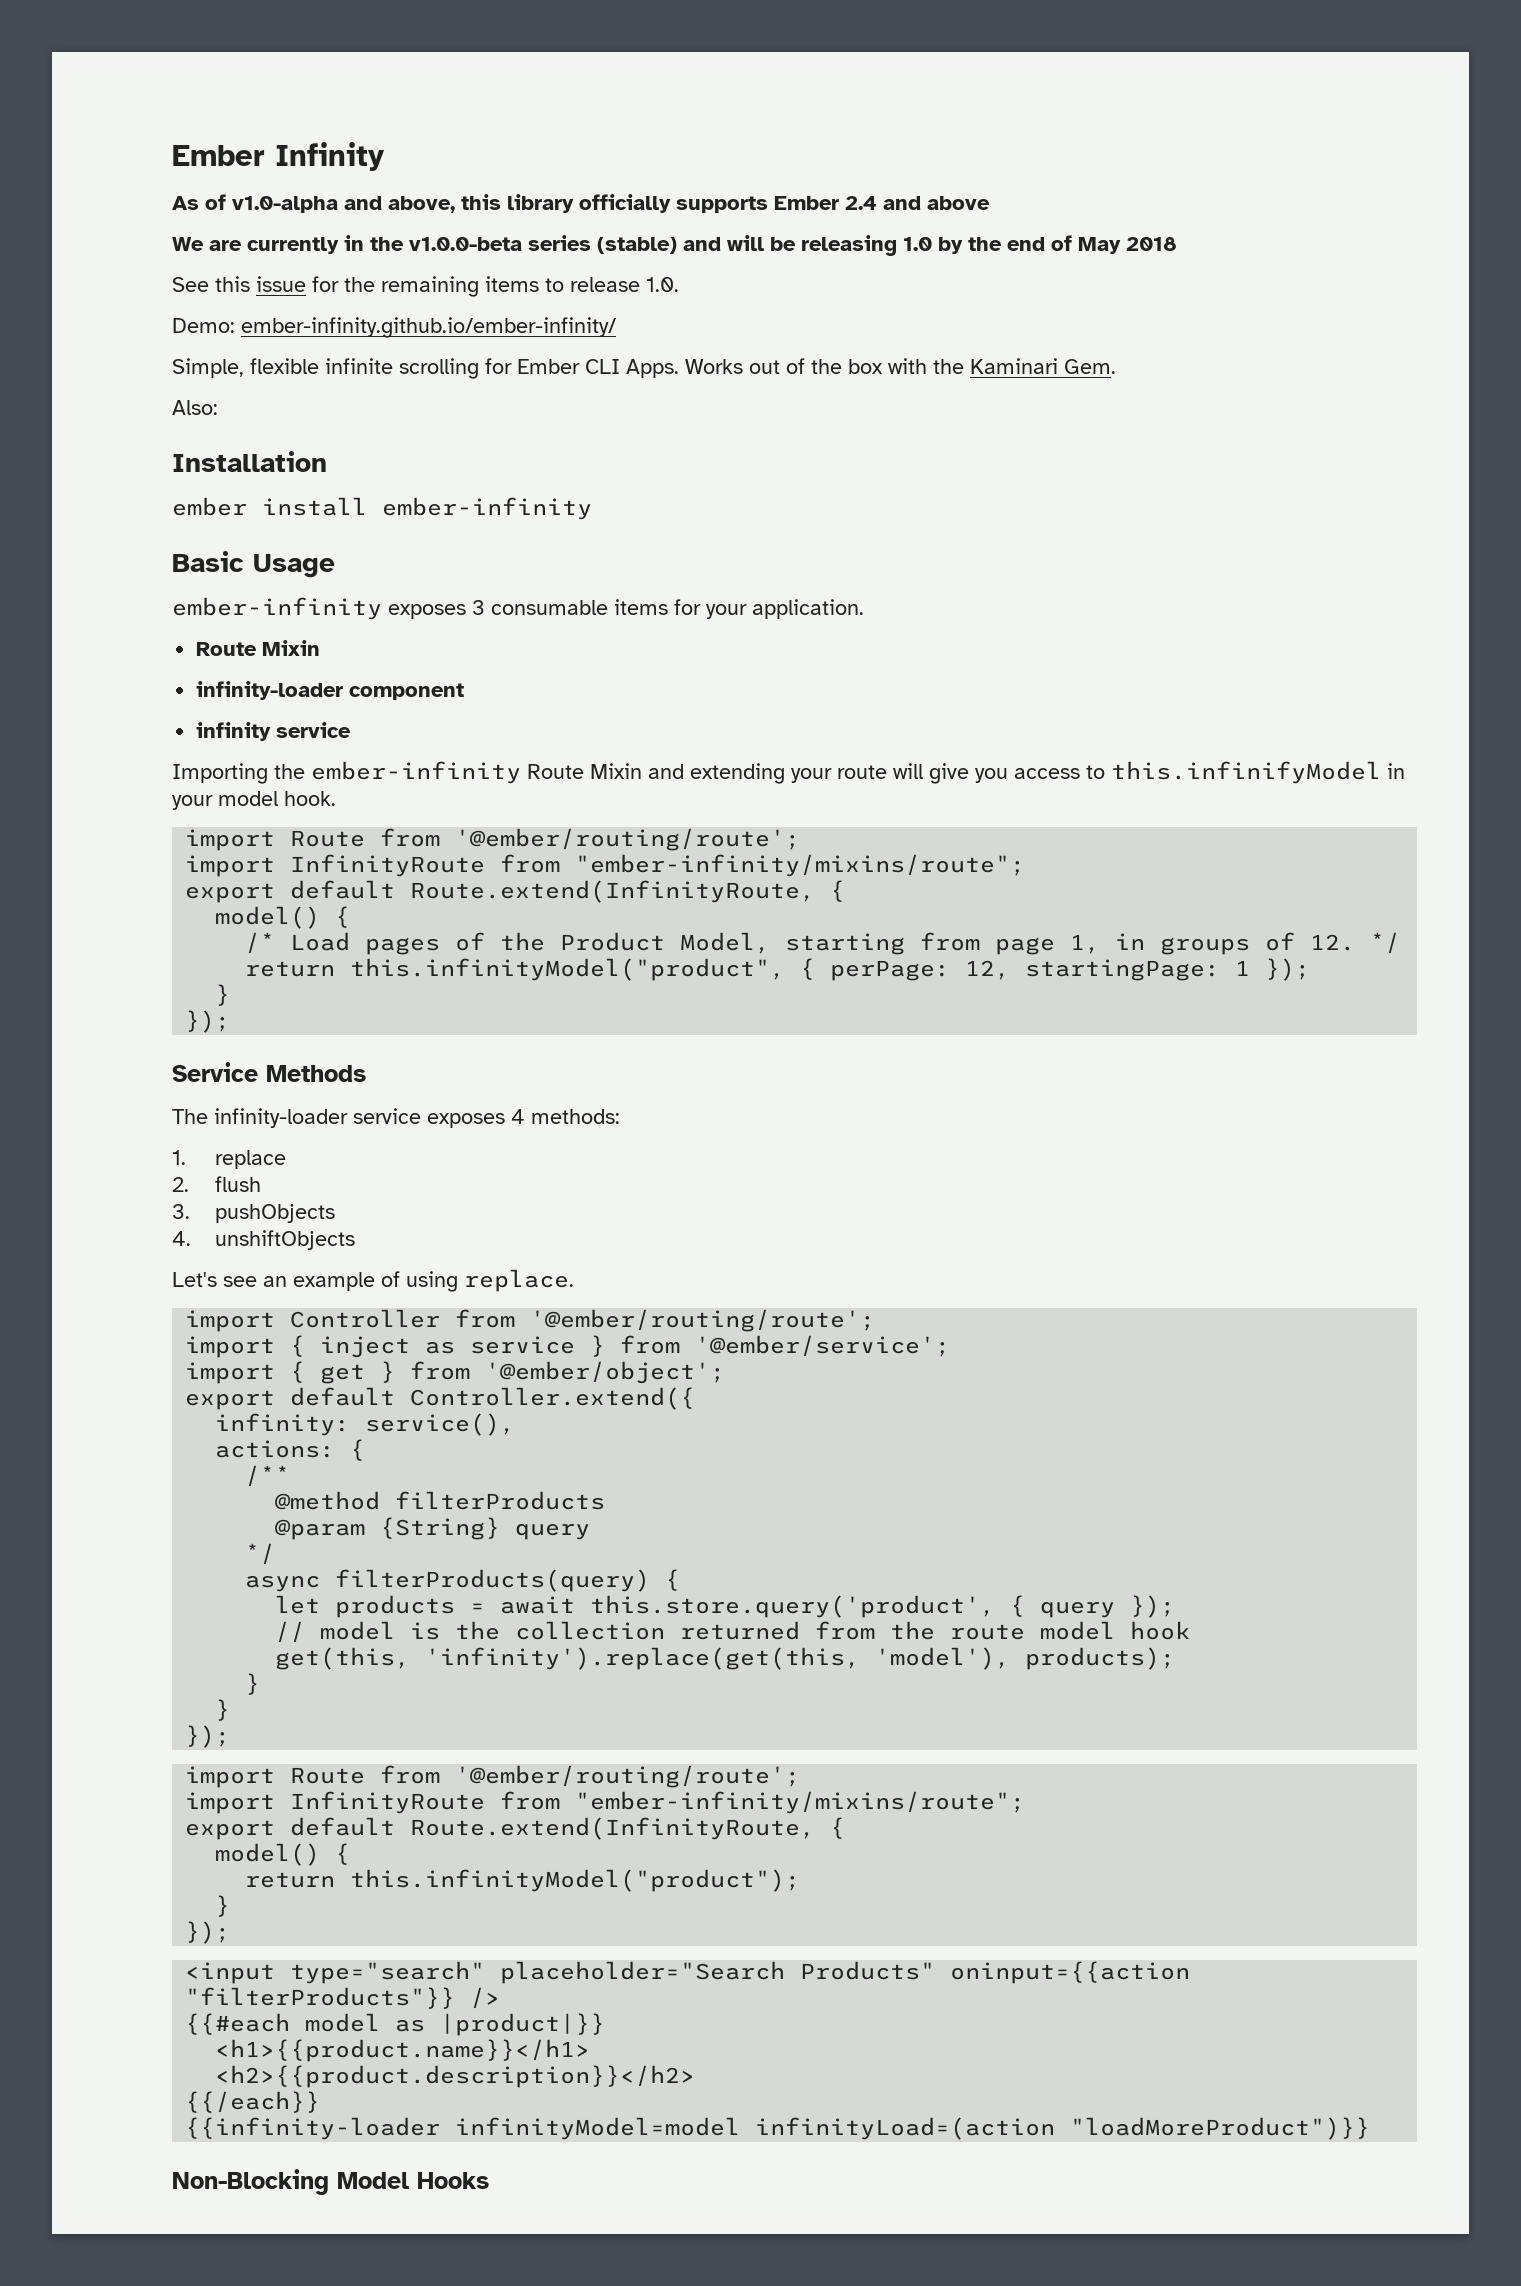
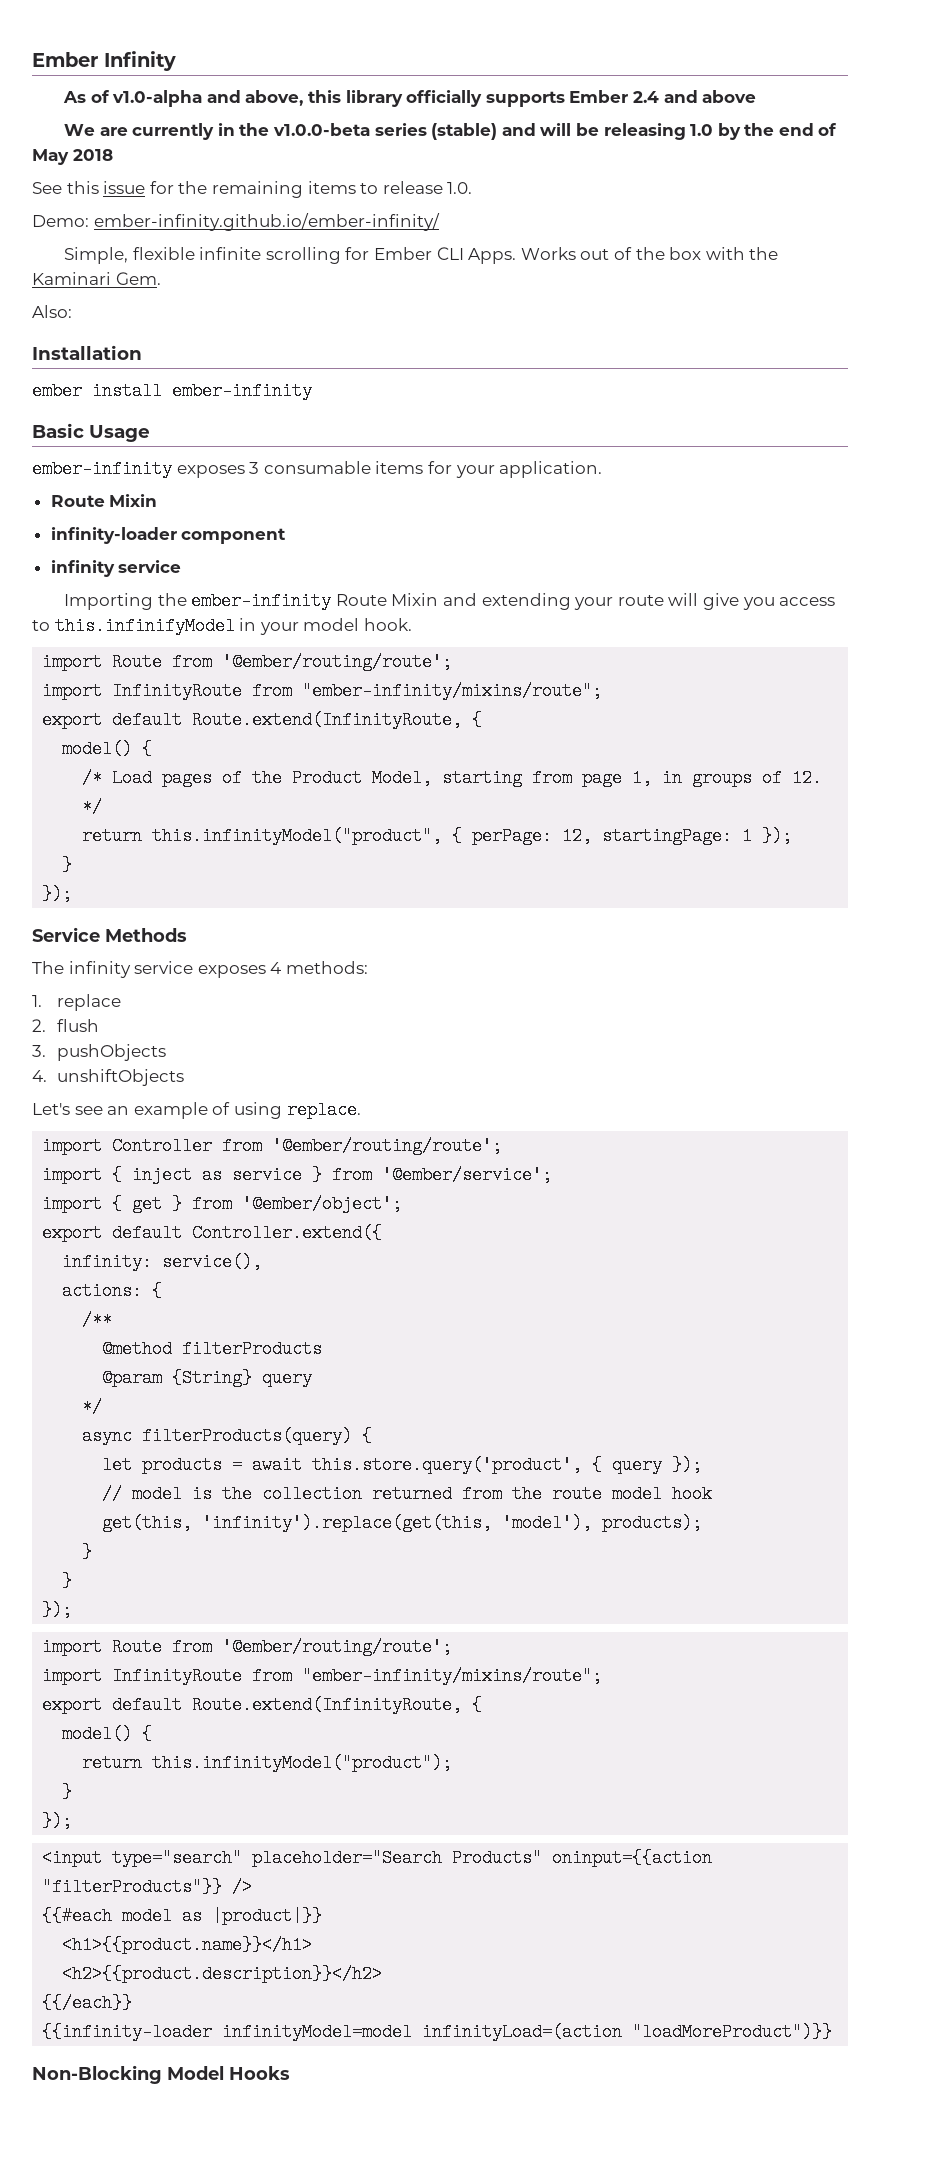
[214,1108,348,1128] infinity-loader -> [68,961,131,978] infinity

